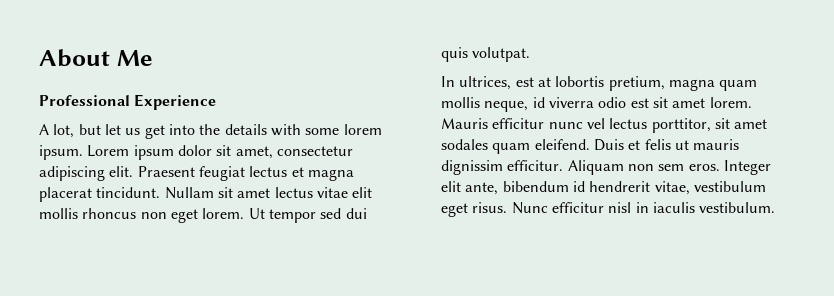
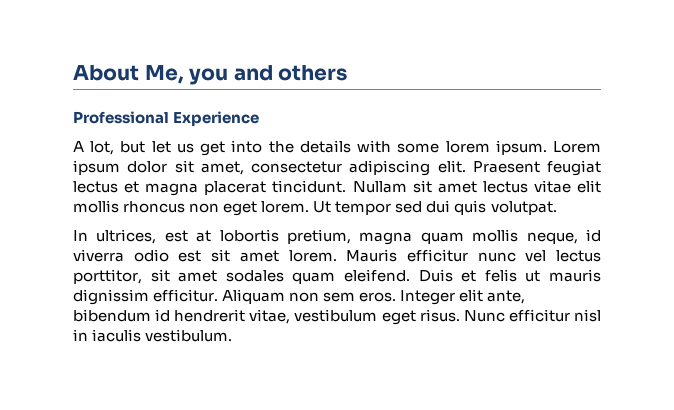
[116,50,153,66] Me -> [144,65,348,85] Me, you and others

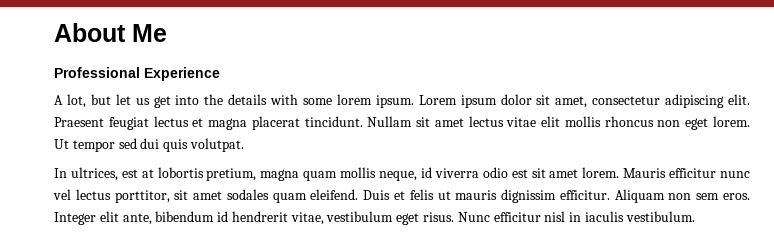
[144,65,348,85] Me, you and others -> [132,24,167,42] Me

